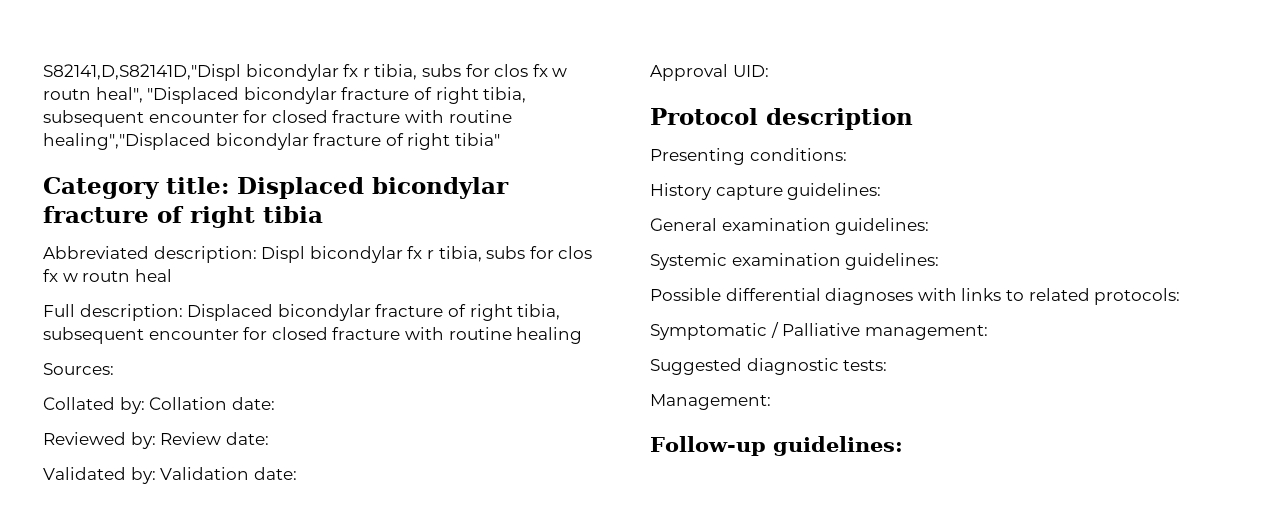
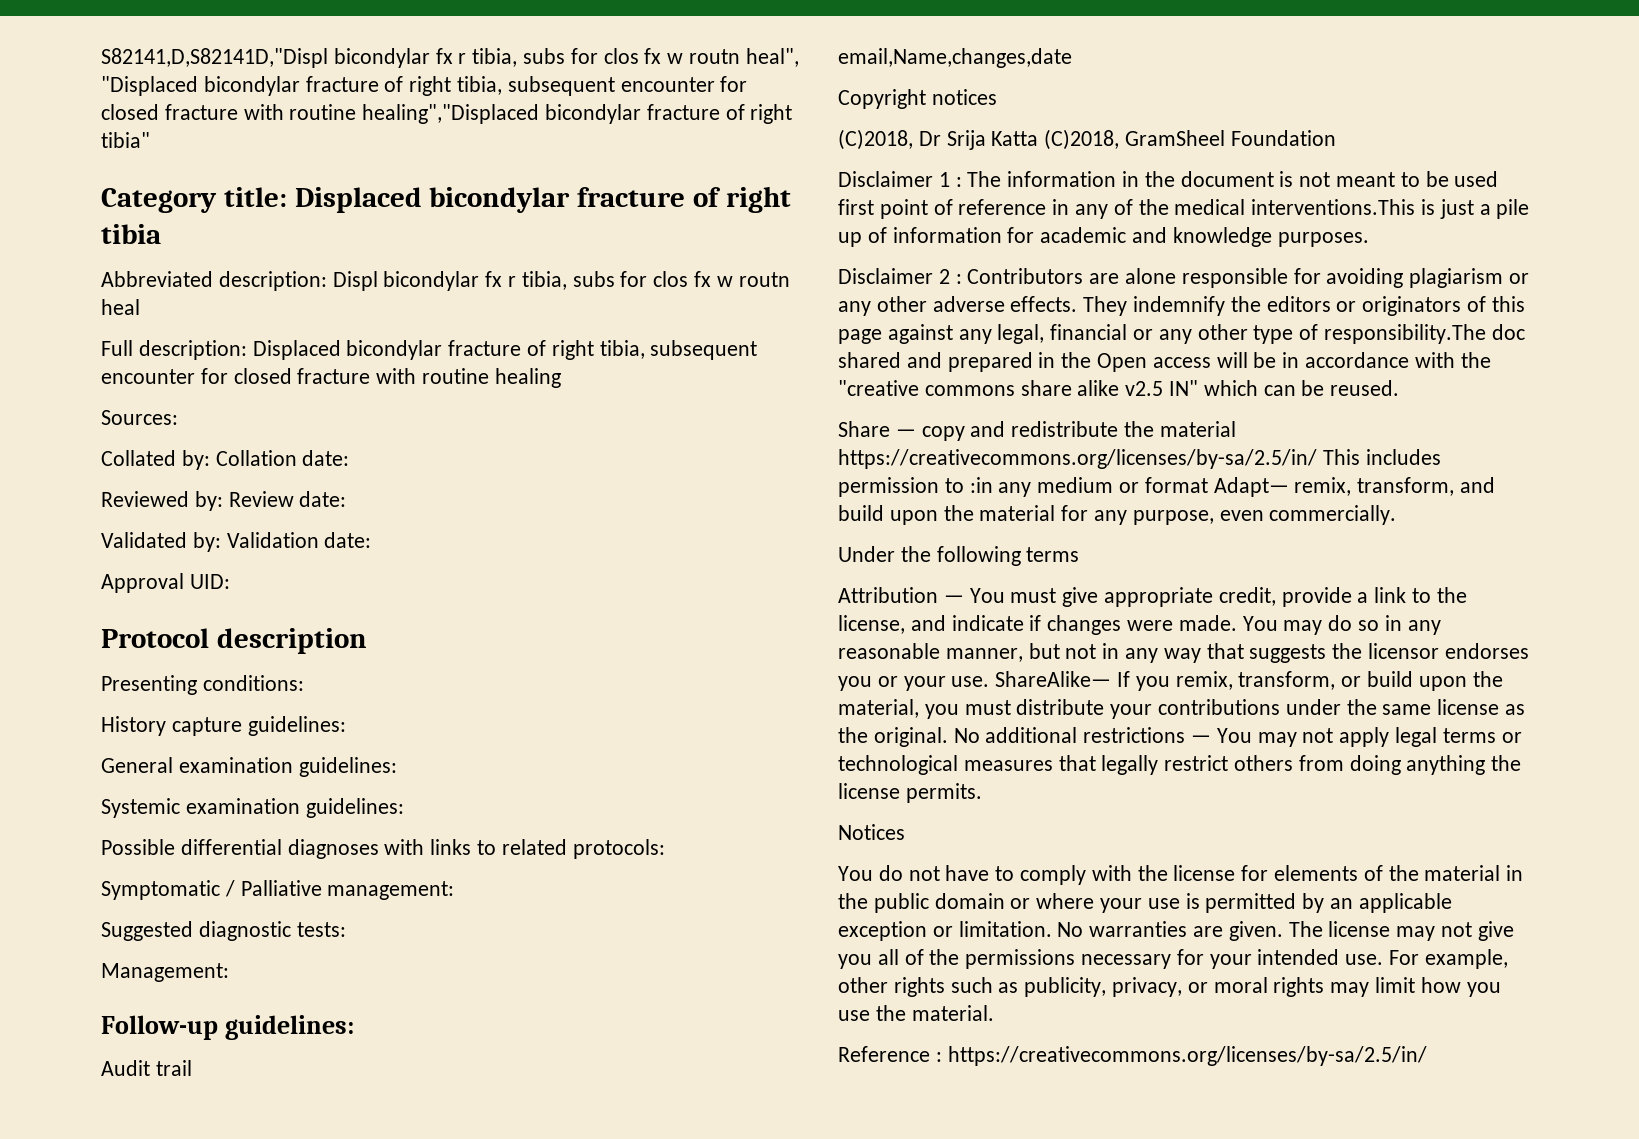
(903, 446) none -> [101,1060,192,1076] [838,48,1072,68] [838,89,997,109] [838,129,1336,150] [838,171,1499,187] [838,199,1530,219] [838,227,1369,247] [838,268,1530,288] [838,296,1525,316] [838,324,1525,344] [838,352,1491,372] [838,380,1400,396] [838,421,1236,441] [838,449,1441,469] [838,477,1496,497] [838,505,1397,525] [838,546,1080,566] [838,587,1467,607] [838,615,1441,635] [838,643,1529,663] [838,671,1503,691] [838,699,1526,719] [838,727,1522,747] [838,755,1522,775] [838,783,982,803] [838,824,905,840] [838,865,1524,885] [838,893,1452,913] [838,921,1514,941] [838,949,1508,969] [838,977,1501,997] [838,1005,994,1021] [838,1046,1427,1066] // Audit trail // email,Name,changes,date // Copyright notices // (C)2018, Dr Srija Katta (C)2018, GramSheel Foundation // Disclaimer 1 : The information in the document is not meant to be used first point of reference in any of the medical interventions.This is just a pile up of information for academic and knowledge purposes. // Disclaimer 2 : Contributors are alone responsible for avoiding plagiarism or any other adverse effects. They indemnify the editors or originators of this page against any legal, financial or any other type of responsibility.The doc shared and prepared in the Open access will be in accordance with the "creative commons share alike v2.5 IN" which can be reused. // Share — copy and redistribute the material https://creativecommons.org/licenses/by-sa/2.5/in/ This includes permission to :in any medium or format Adapt— remix, transform, and build upon the material for any purpose, even commercially. // Under the following terms // Attribution — You must give appropriate credit, provide a link to the license, and indicate if changes were made. You may do so in any reasonable manner, but not in any way that suggests the licensor endorses you or your use. ShareAlike— If you remix, transform, or build upon the material, you must distribute your contributions under the same license as the original. No additional restrictions — You may not apply legal terms or technological measures that legally restrict others from doing anything the license permits. // Notices // You do not have to comply with the license for elements of the material in the public domain or where your use is permitted by an applicable exception or limitation. No warranties are given. The license may not give you all of the permissions necessary for your intended use. For example, other rights such as publicity, privacy, or moral rights may limit how you use the material. // Reference : https://creativecommons.org/licenses/by-sa/2.5/in/

